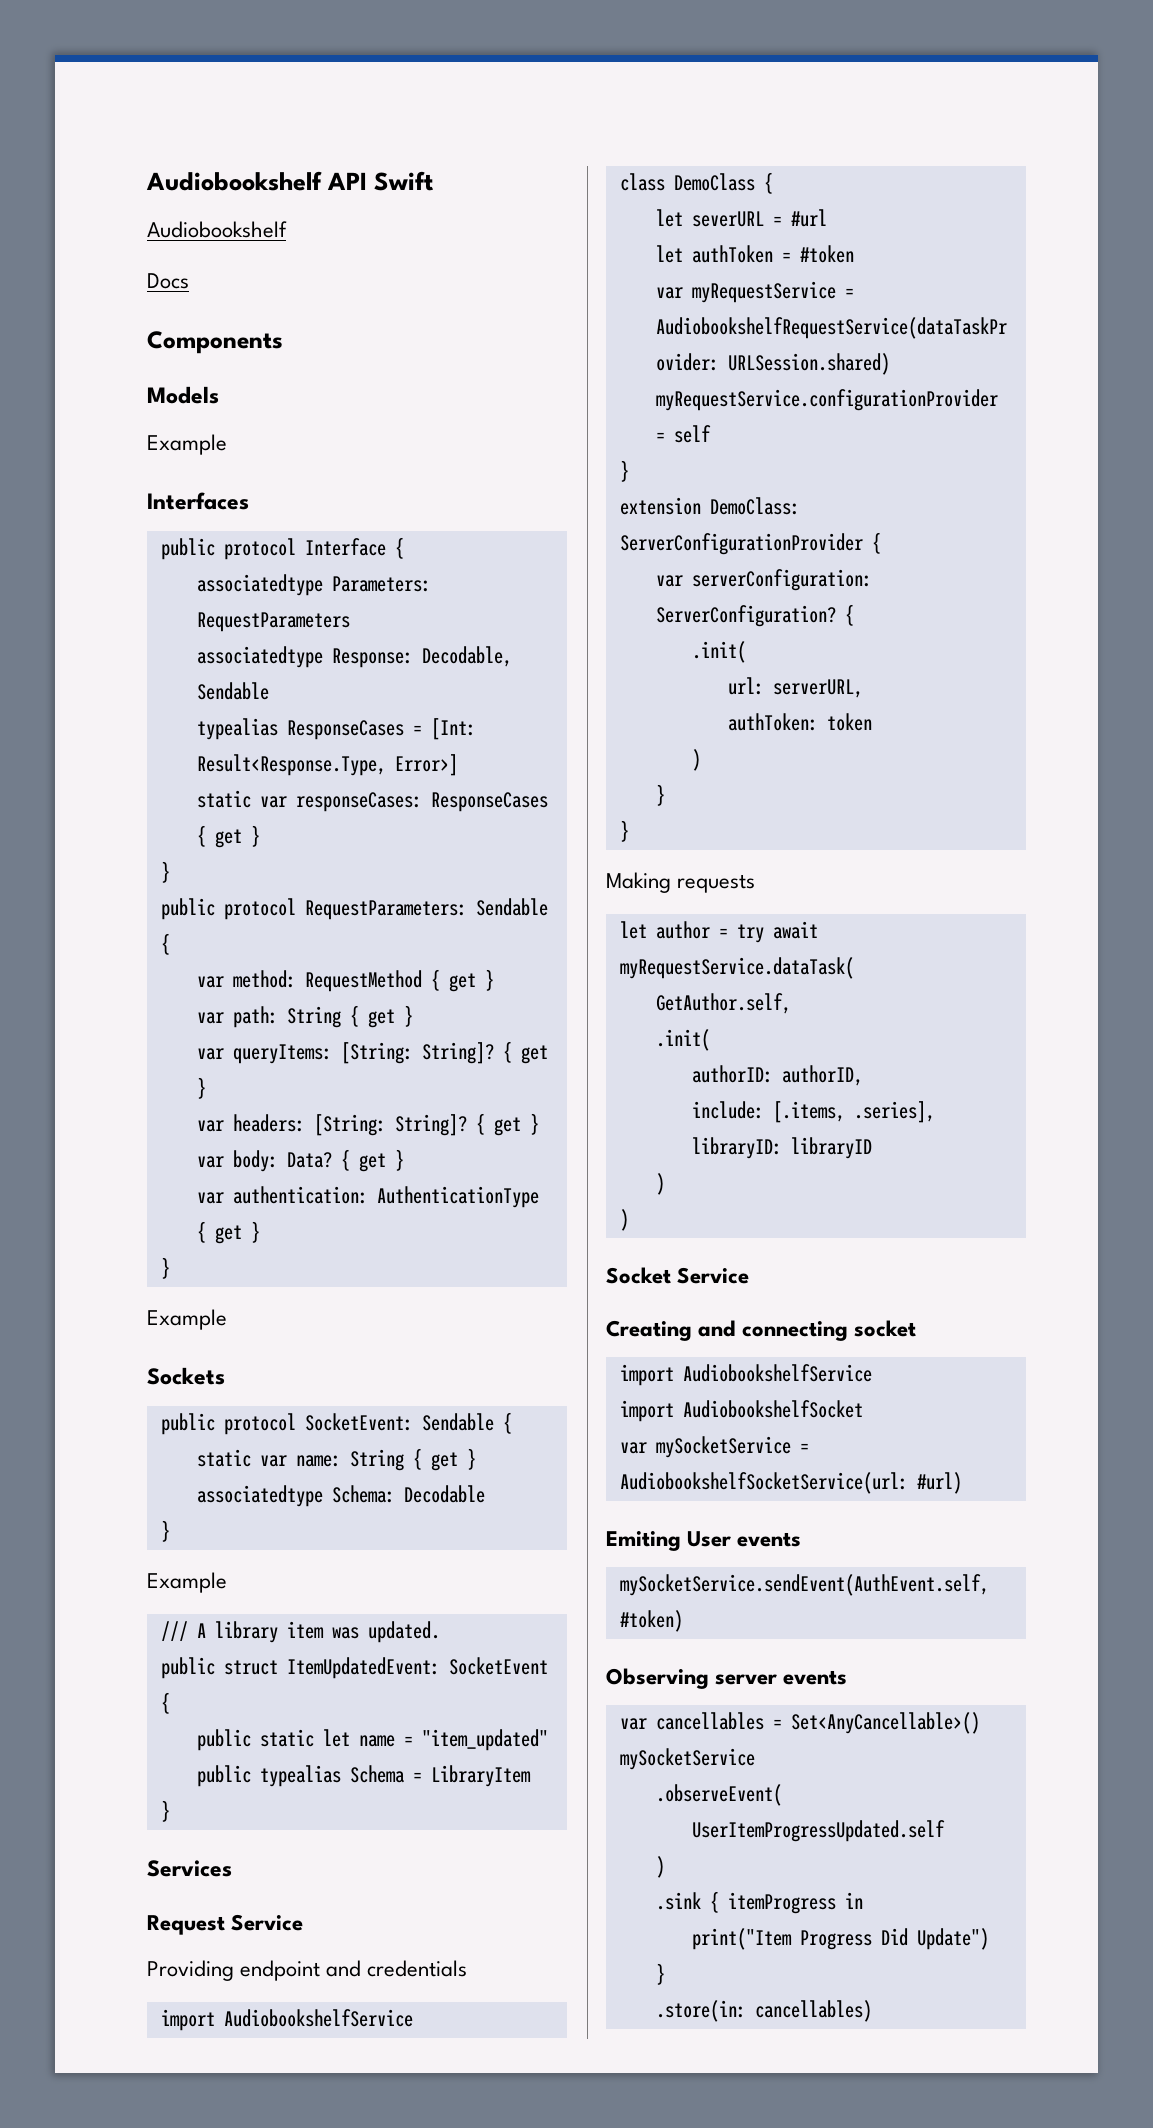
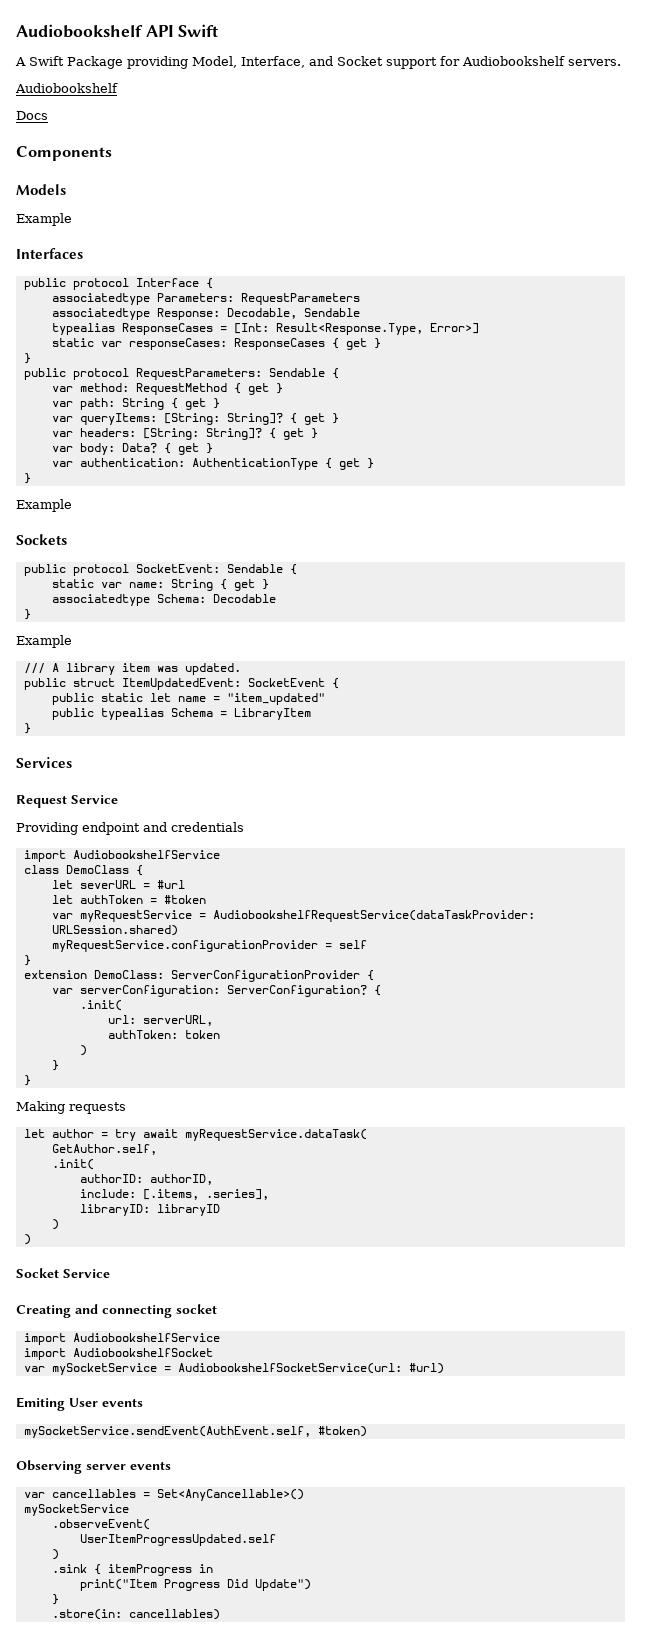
(435, 181) none -> [15,56,621,69] // A Swift Package providing Model, Interface, and Socket support for Audiobookshelf servers.

